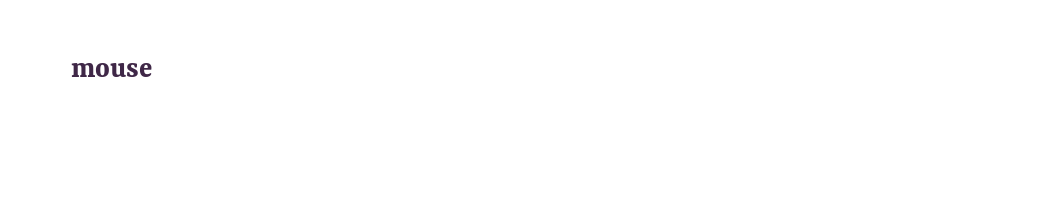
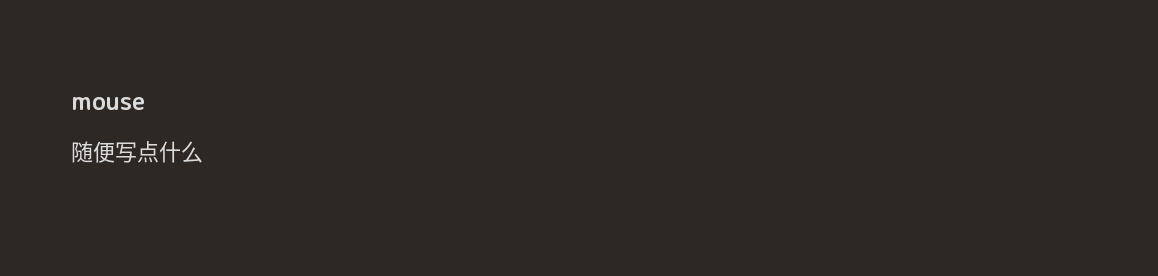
(152, 70) none -> [71,141,203,163] // 随便写点什么

